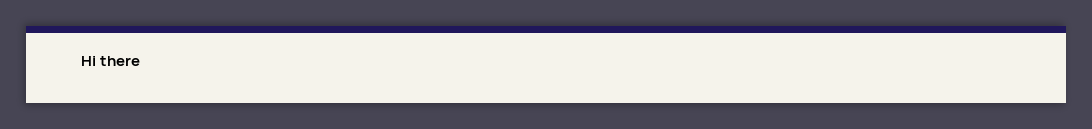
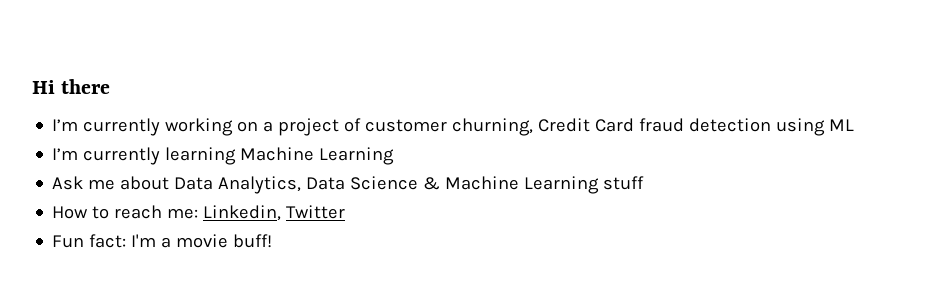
(141, 61) none -> [52,118,855,136] [52,147,395,165] [52,176,645,194] [52,205,346,221] [52,234,273,248] // I’m currently working on a project of customer churning, Credit Card fraud detection using ML // I’m currently learning Machine Learning // Ask me about Data Analytics, Data Science & Machine Learning stuff // How to reach me: Linkedin, Twitter // Fun fact: I'm a movie buff!

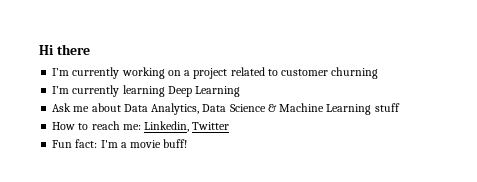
[344,118,855,136] of customer churning, Credit Card fraud detection using ML -> [230,67,379,79] related to customer churning
[240,147,315,161] Machine -> [167,86,192,97] Deep

